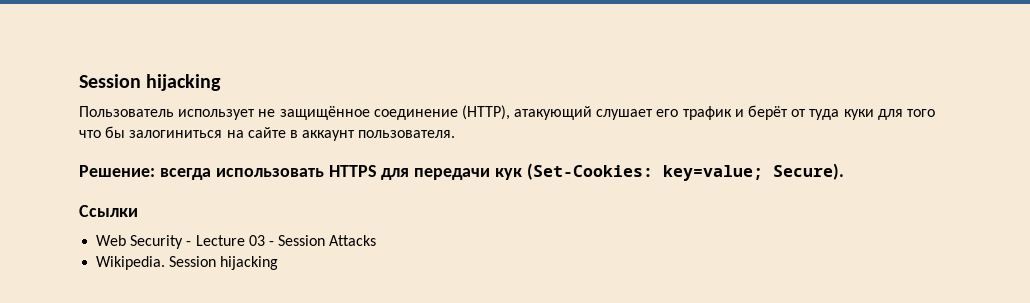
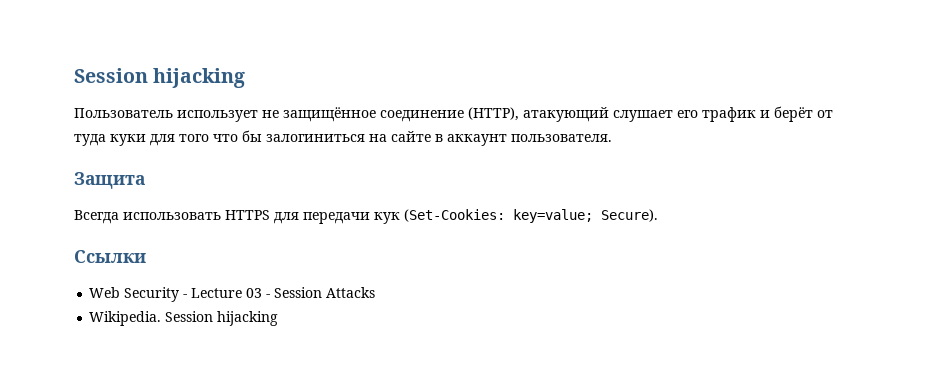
[79,165,211,180] Решение: всегда -> [74,172,145,189] [74,210,119,224] Защита // Всегда

